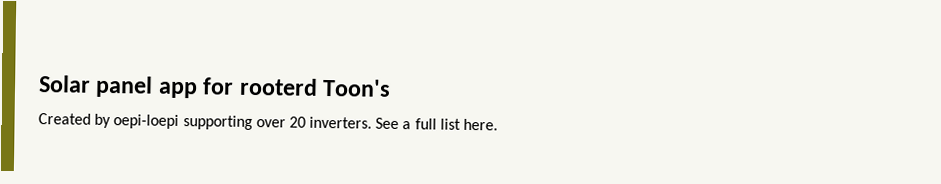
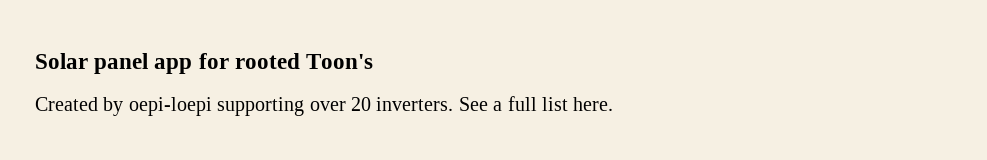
[238,77,318,96] rooterd -> [234,53,300,69] rooted

